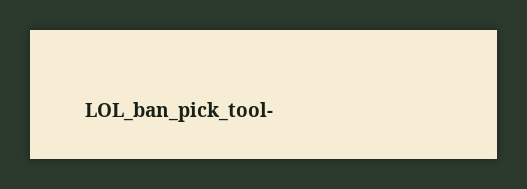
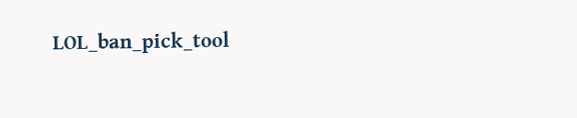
[85,102,273,122] LOL_ban_pick_tool- -> [52,30,230,55] LOL_ban_pick_tool

